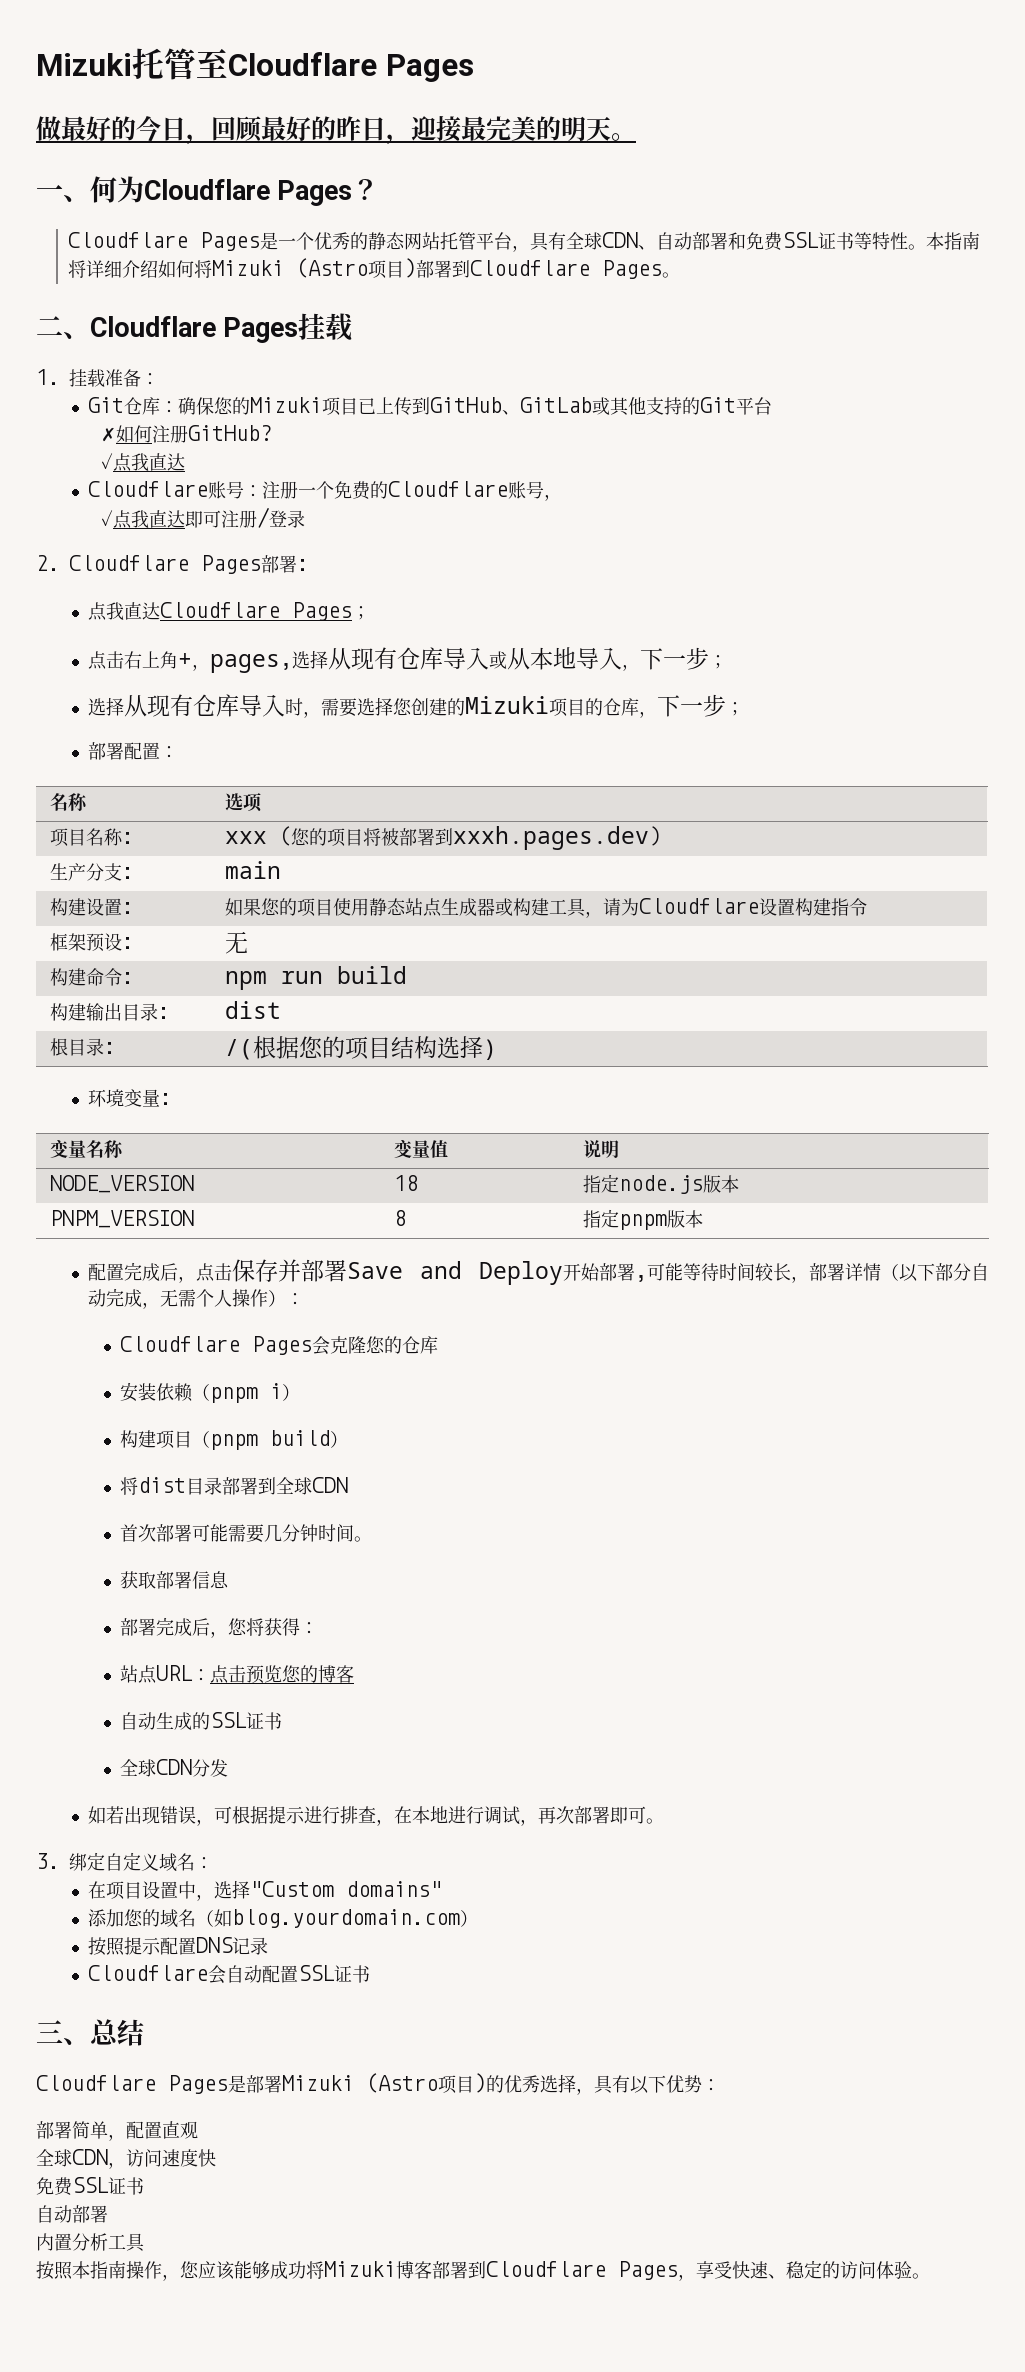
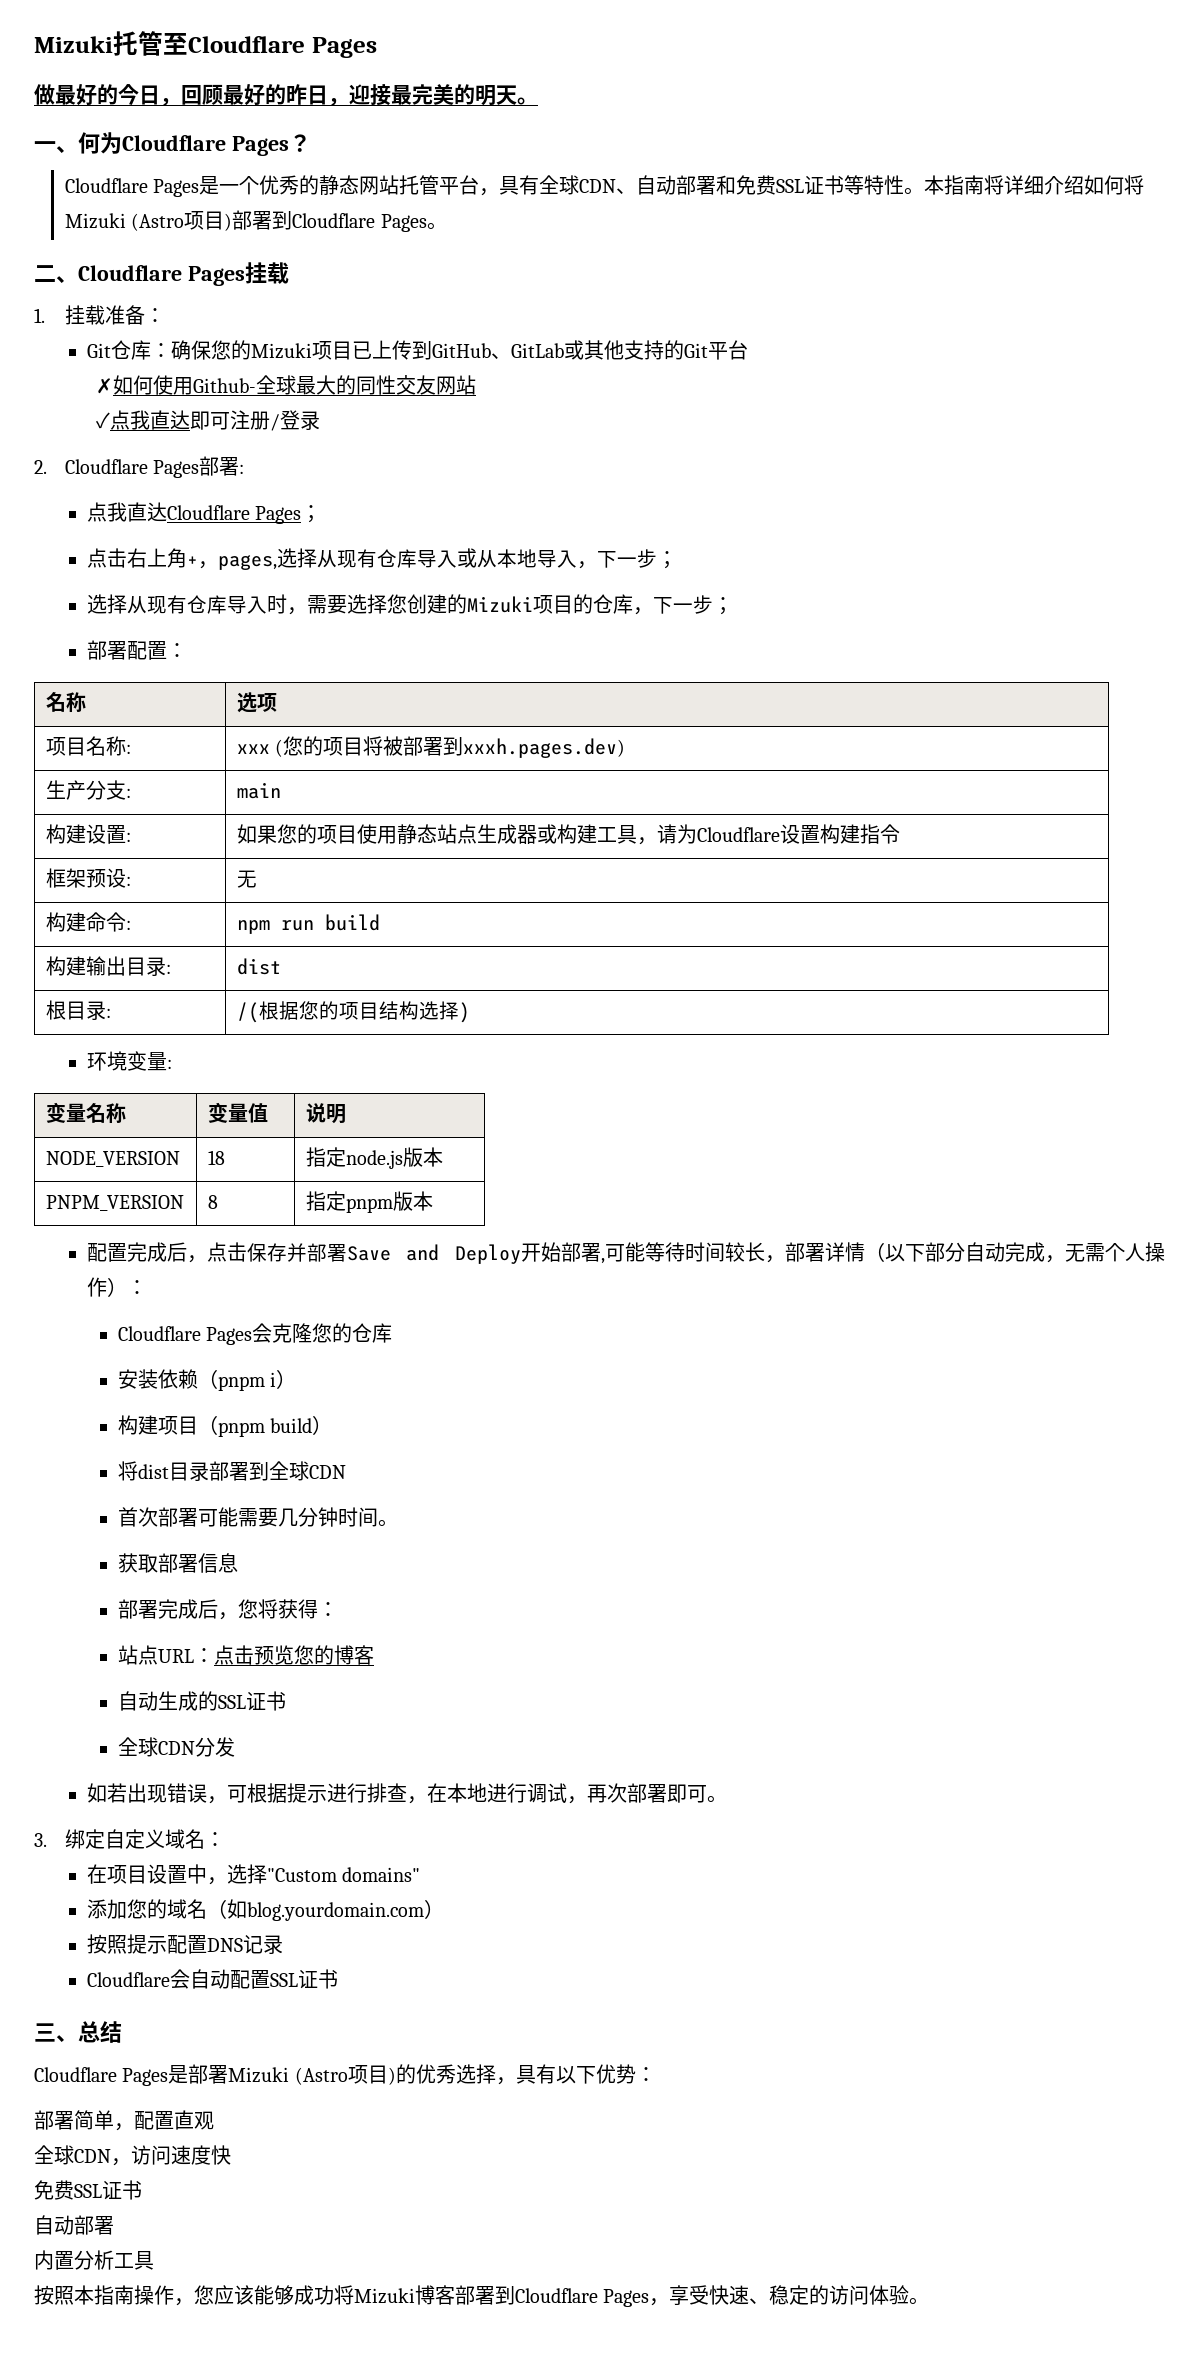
[151,425,272,443] [100,453,185,472] [88,481,563,501] 注册GitHub? // ✓点我直达 // Cloudflare账号：注册一个免费的Cloudflare账号， -> [152,375,476,395] 使用Github-全球最大的同性交友网站

